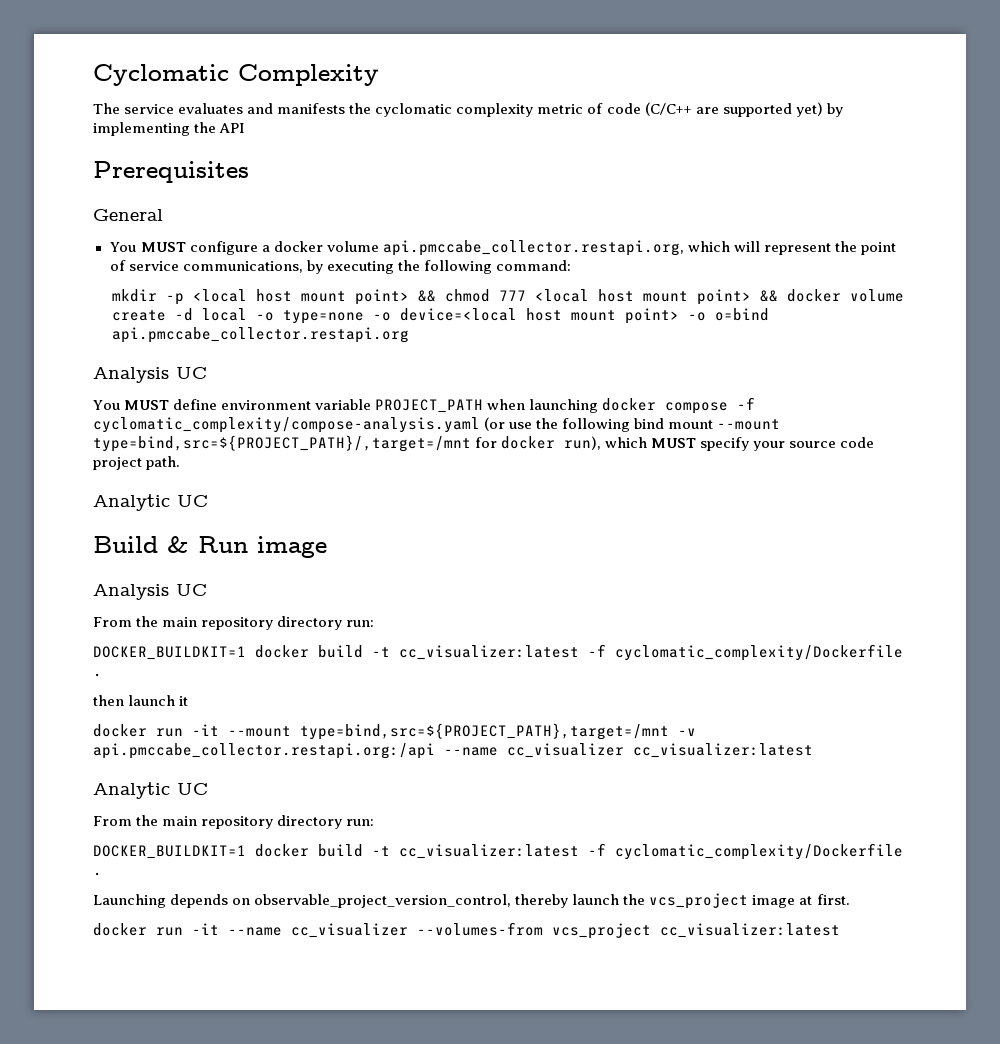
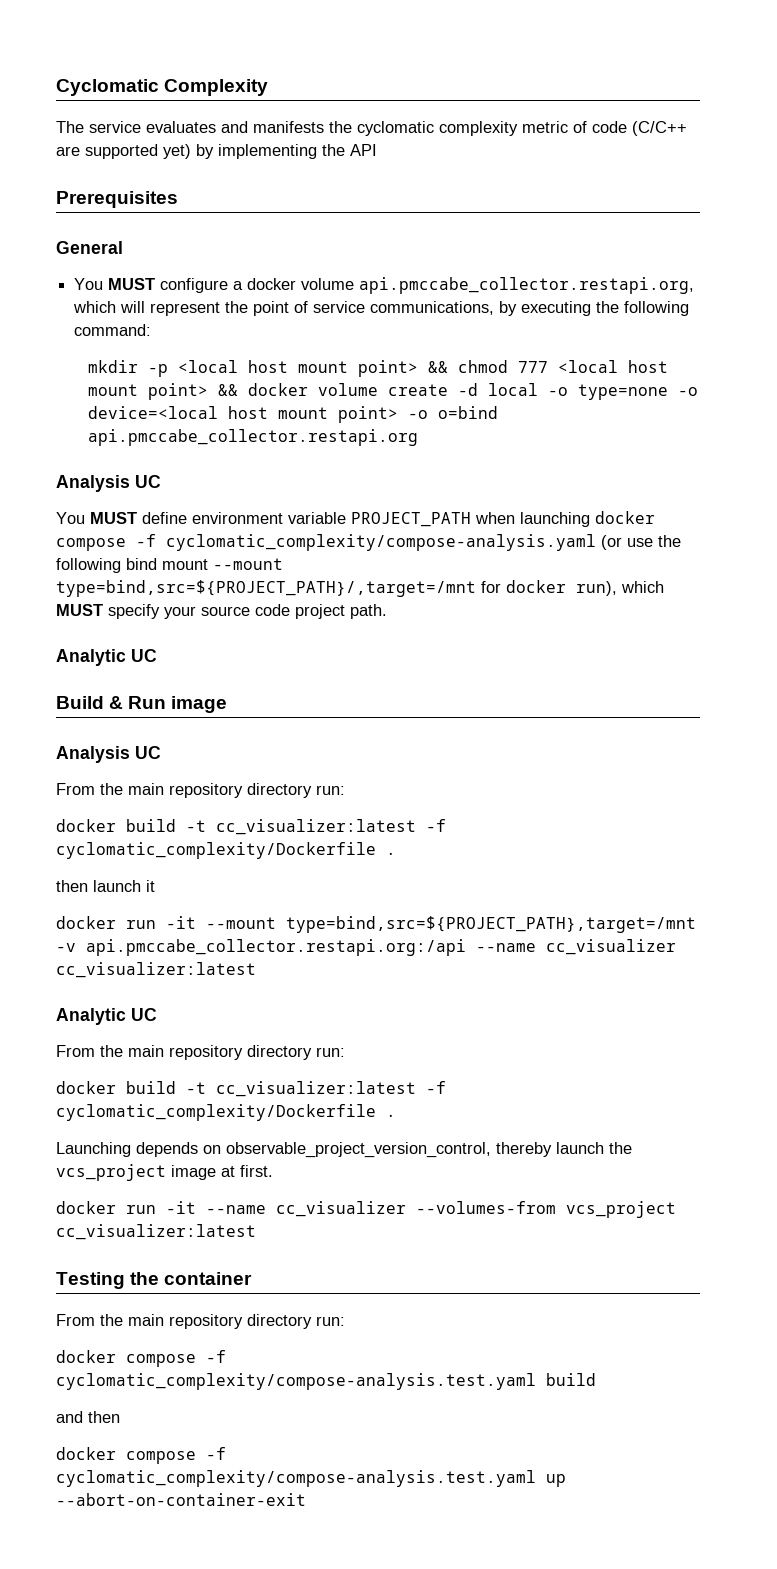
[93,646,246,660] DOCKER_BUILDKIT=1 -> (345, 790) none
[93,845,246,859] DOCKER_BUILDKIT=1 -> (345, 1052) none
(840, 930) none -> [56,1272,253,1289] [56,1314,345,1329] [56,1350,226,1367] [56,1373,596,1390] [56,1411,120,1423] [56,1447,226,1464] [56,1470,566,1487] [56,1493,306,1506] // Testing the container // From the main repository directory run: // docker compose -f cyclomatic_complexity/compose-analysis.test.yaml build // and then // docker compose -f cyclomatic_complexity/compose-analysis.test.yaml up --abort-on-container-exit

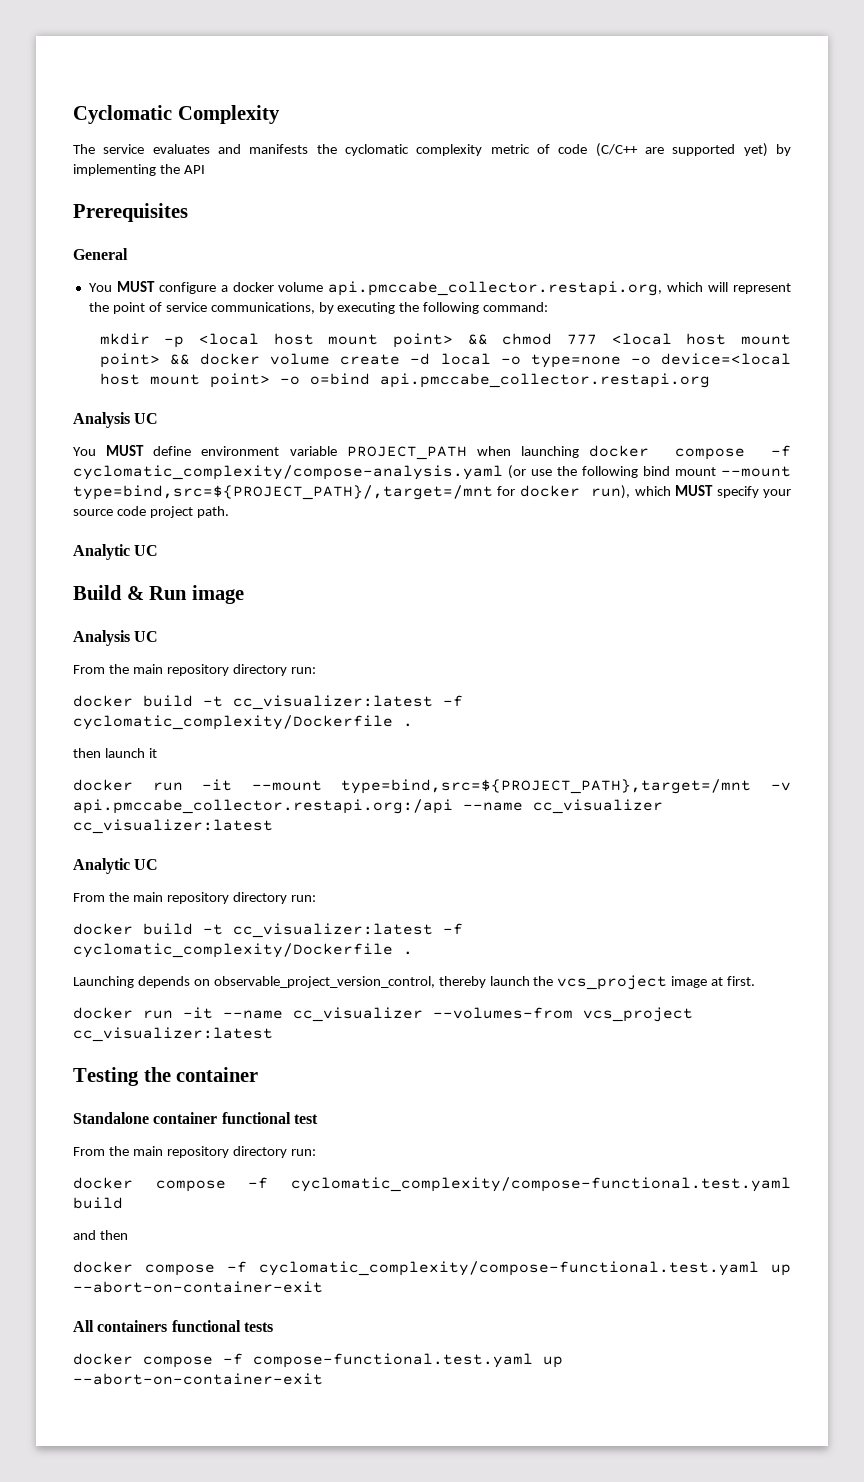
(253, 1278) none -> [73,1112,318,1124] // Standalone container functional test
[56,1373,536,1390] cyclomatic_complexity/compose-analysis.test.yaml -> [291,1177,791,1192] cyclomatic_complexity/compose-functional.test.yaml
[56,1470,566,1487] [56,1493,306,1506] cyclomatic_complexity/compose-analysis.test.yaml up --abort-on-container-exit -> [259,1261,791,1276] [73,1281,323,1293] [73,1320,273,1332] [73,1353,563,1368] [73,1373,323,1385] cyclomatic_complexity/compose-functional.test.yaml up --abort-on-container-exit // All containers functional tests // docker compose -f compose-functional.test.yaml up --abort-on-container-exit

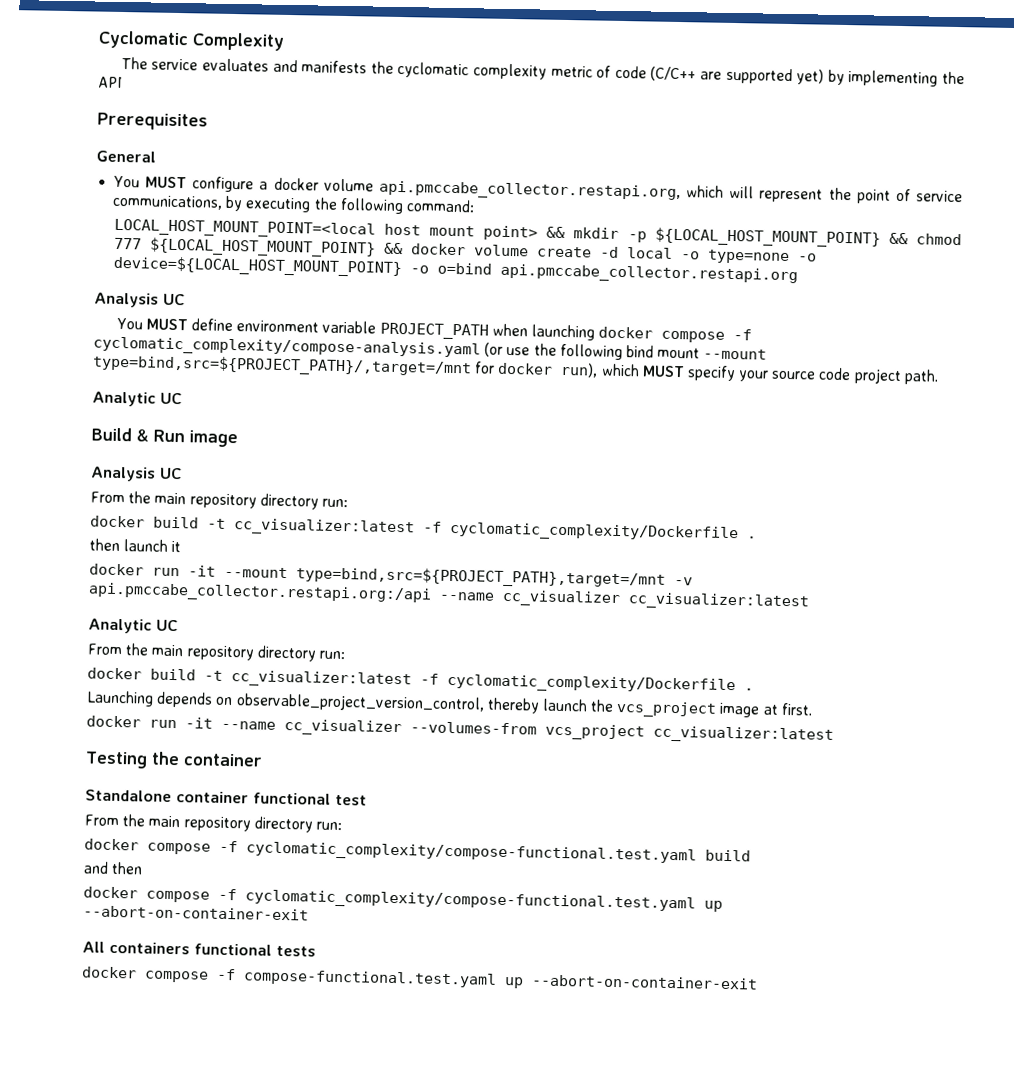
[99,333,791,348] [99,353,160,368] mkdir -p <local host mount point> && chmod 777 <local host mount point> -> [113,218,963,248] [113,237,376,258] LOCAL_HOST_MOUNT_POINT=<local host mount point> && mkdir -p ${LOCAL_HOST_MOUNT_POINT} && chmod 777 ${LOCAL_HOST_MOUNT_POINT}
[661,353,791,365] [99,373,270,388] device=<local host mount point> -> [112,255,402,278] device=${LOCAL_HOST_MOUNT_POINT}

